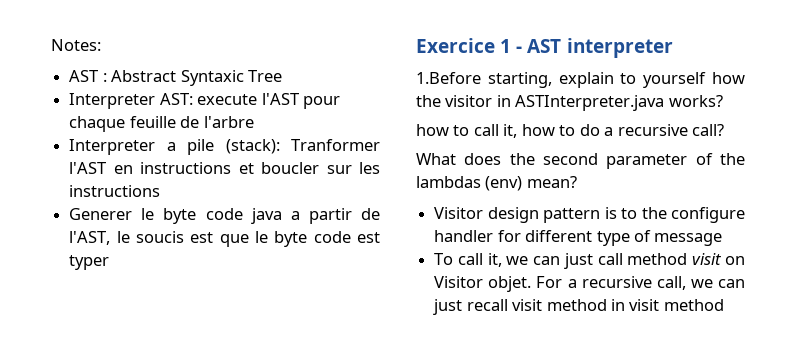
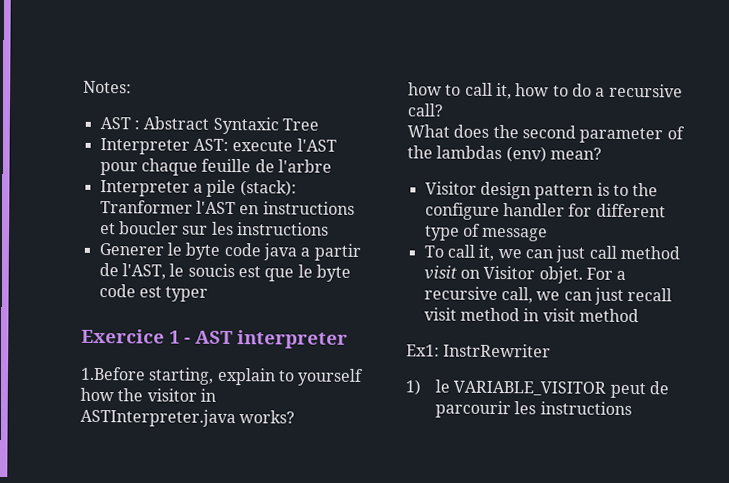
(724, 305) none -> [406,343,552,358] [405,379,670,399] [435,400,632,419] // Ex1: InstrRewriter // 1) le VARIABLE_VISITOR peut de parcourir les instructions

